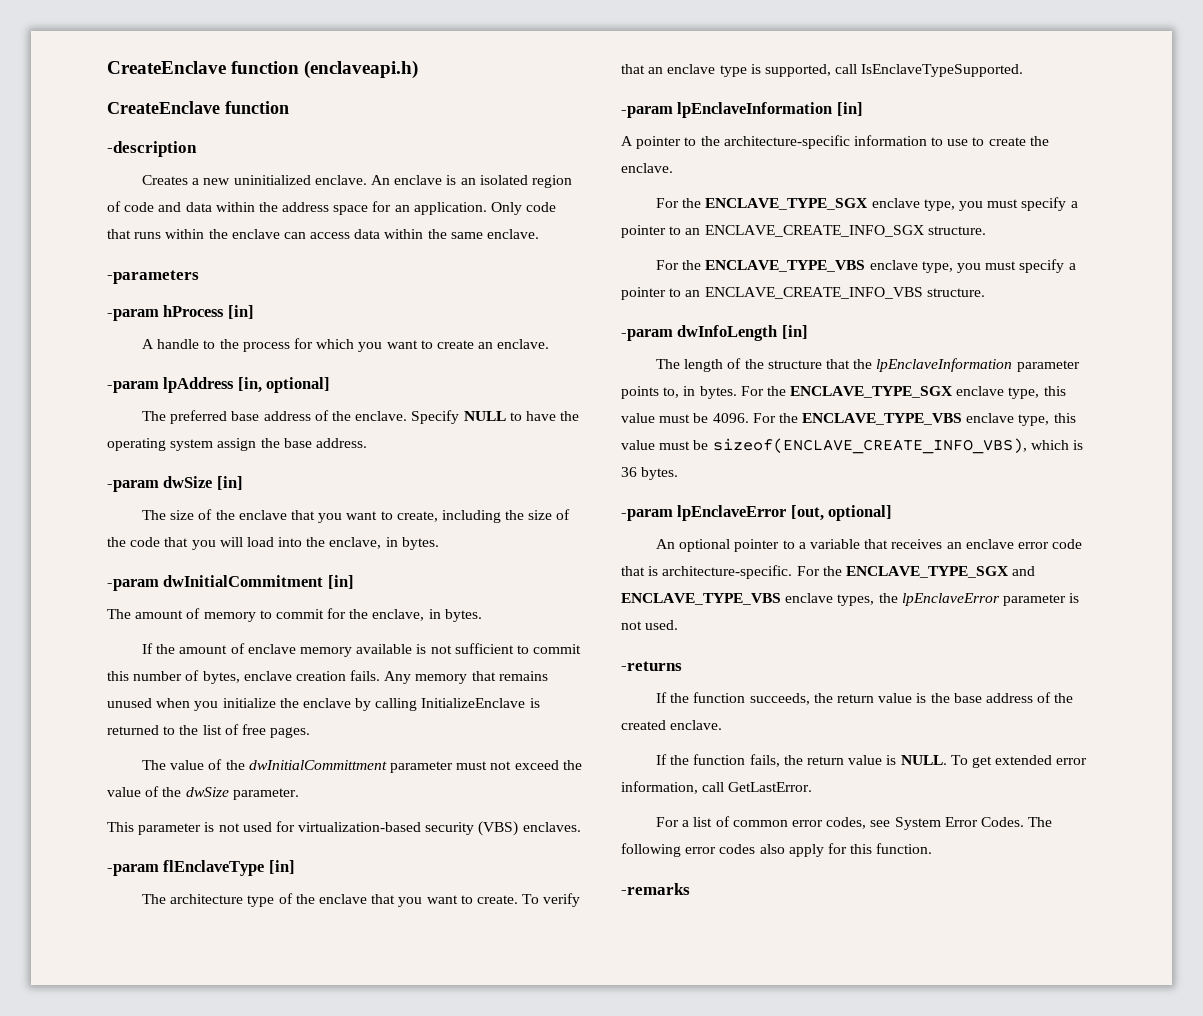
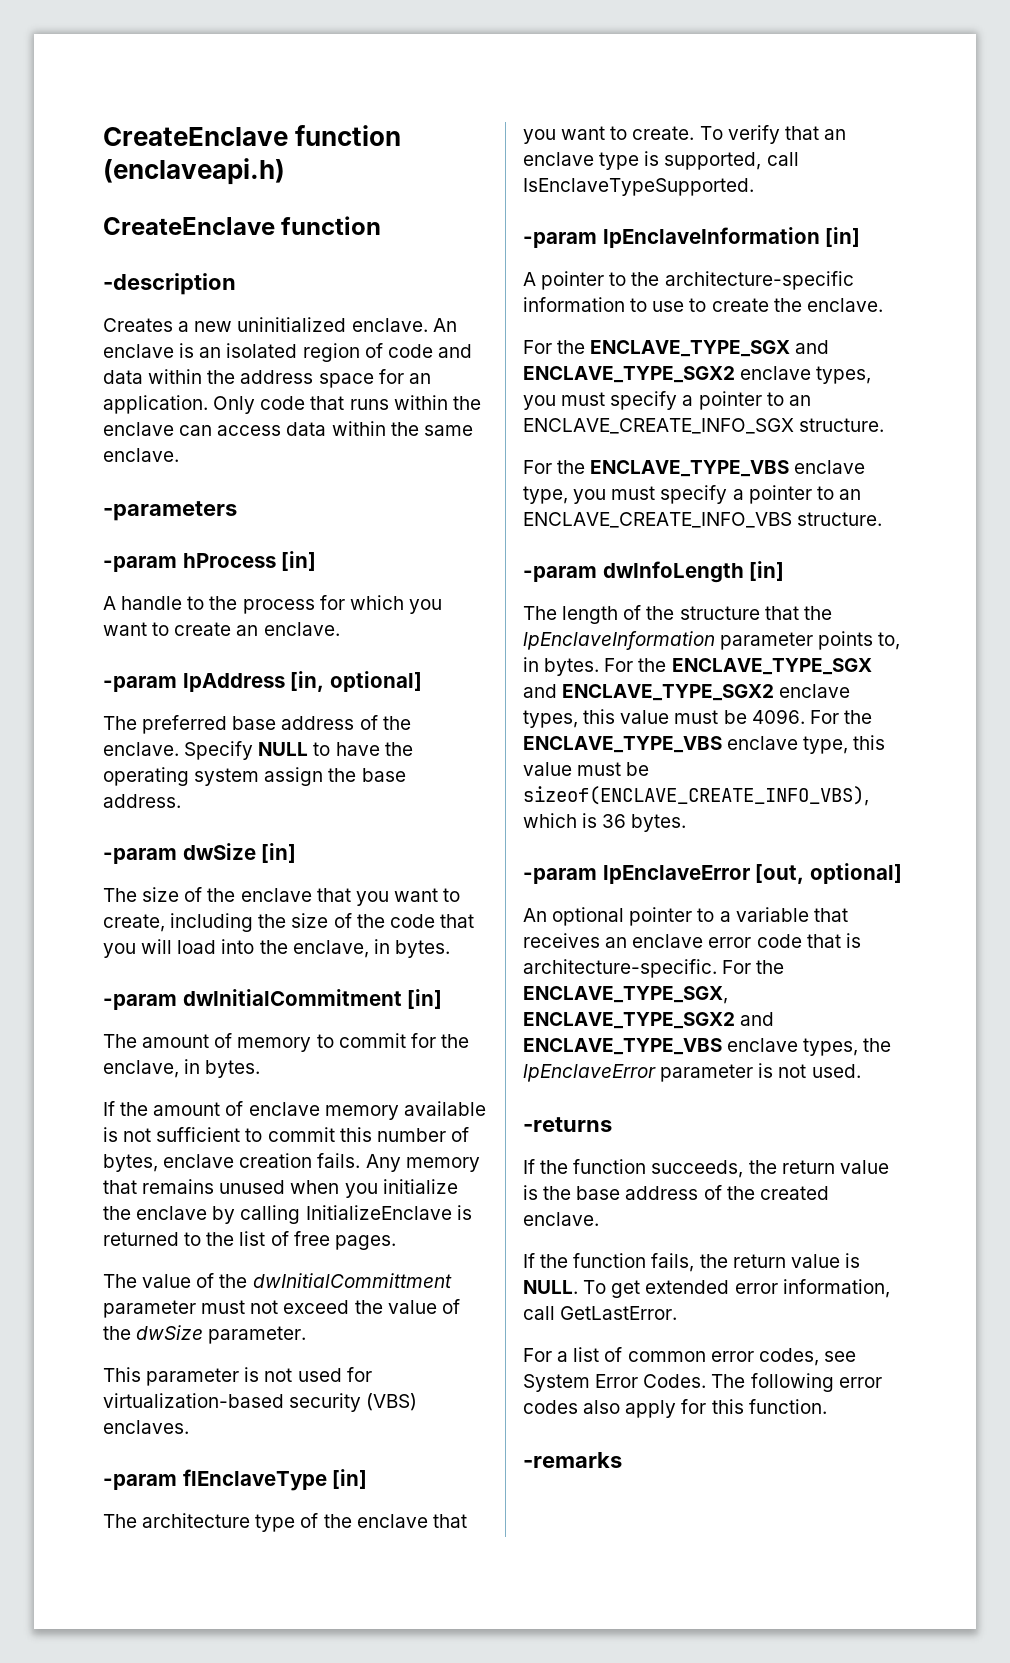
[871,198,955,211] enclave type, -> [795,340,830,354] [523,366,872,384] and ENCLAVE_TYPE_SGX2 enclave types,
[956,386,1040,399] enclave type, -> [523,684,851,701] [523,710,578,728] and ENCLAVE_TYPE_SGX2 enclave types,
[845,566,1009,578] ENCLAVE_TYPE_SGX -> [523,986,728,1004] [523,1012,735,1029] ENCLAVE_TYPE_SGX, ENCLAVE_TYPE_SGX2

